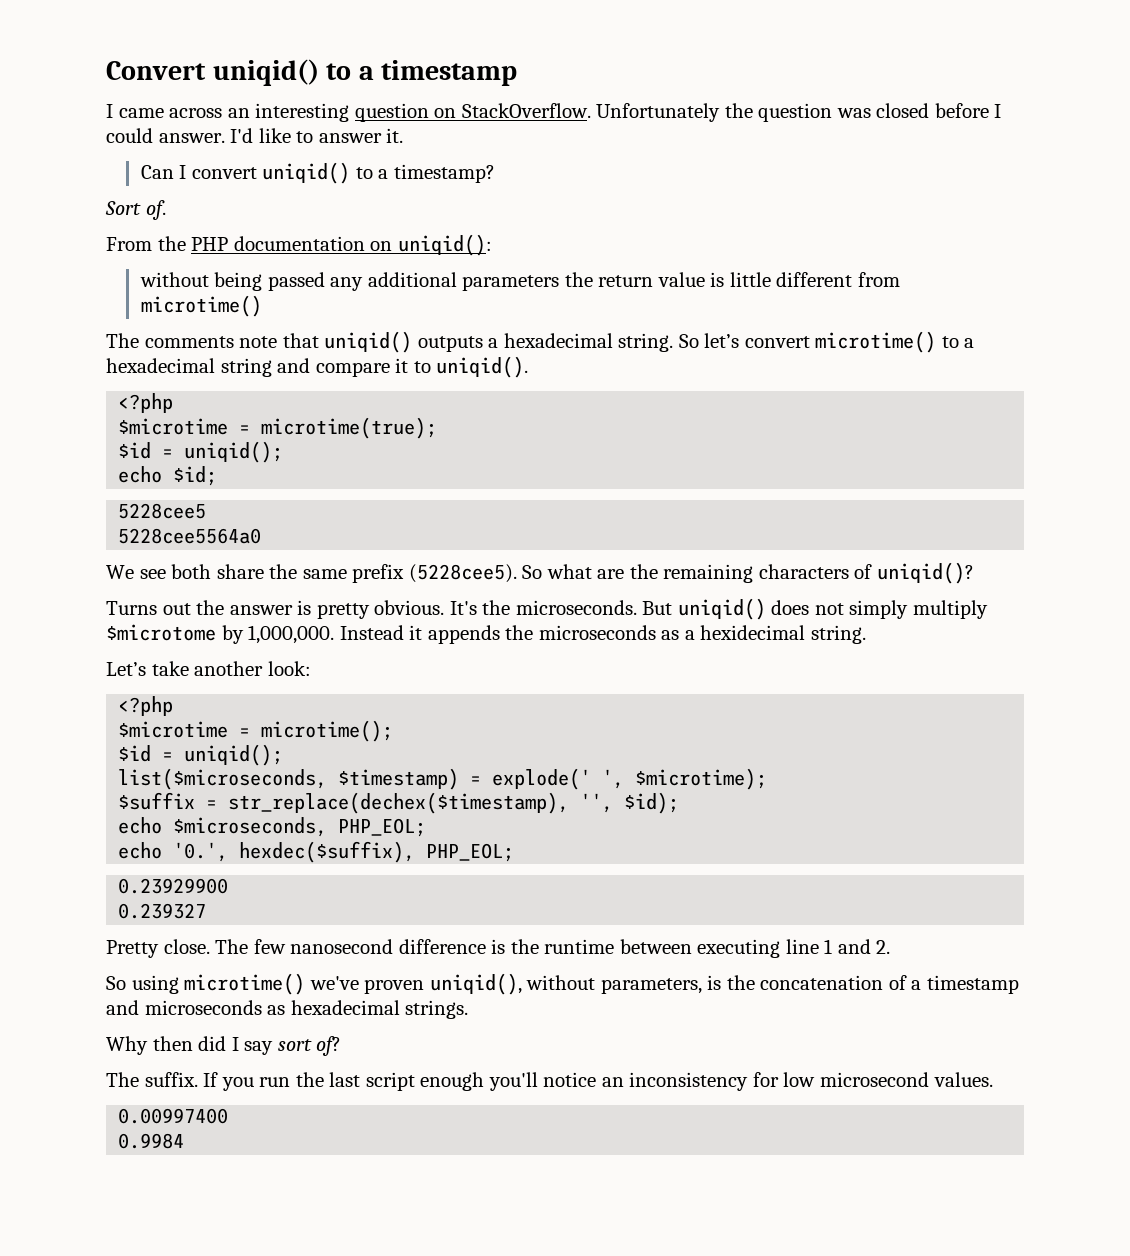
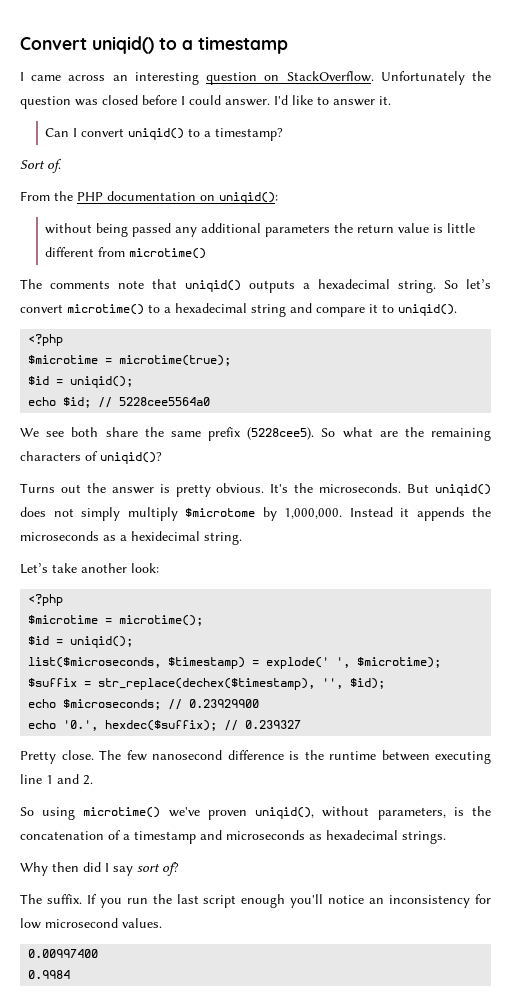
[118,503,207,519] // 5228cee5 // -> [98,397,113,408] //
[173,817,427,837] $microseconds, PHP_EOL; -> [63,699,260,710] $microseconds; // 0.23929900
[239,841,515,863] [118,878,229,894] hexdec($suffix), PHP_EOL; // 0.23929900 // -> [105,720,239,731] hexdec($suffix); //

